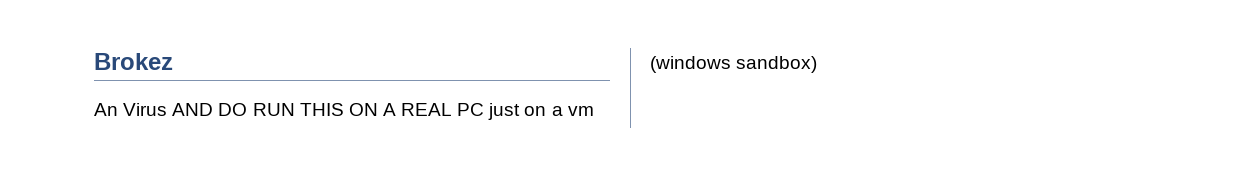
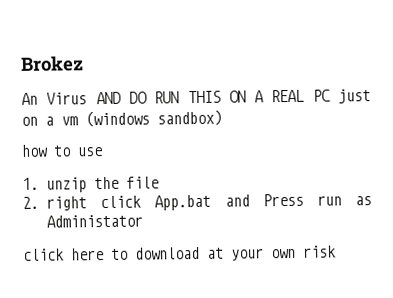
(818, 64) none -> [21,144,103,157] [22,176,160,193] [22,193,372,211] [46,214,144,228] [23,245,336,261] // how to use // 1. unzip the file // 2. right click App.bat and Press run as Administator // click here to download at your own risk

